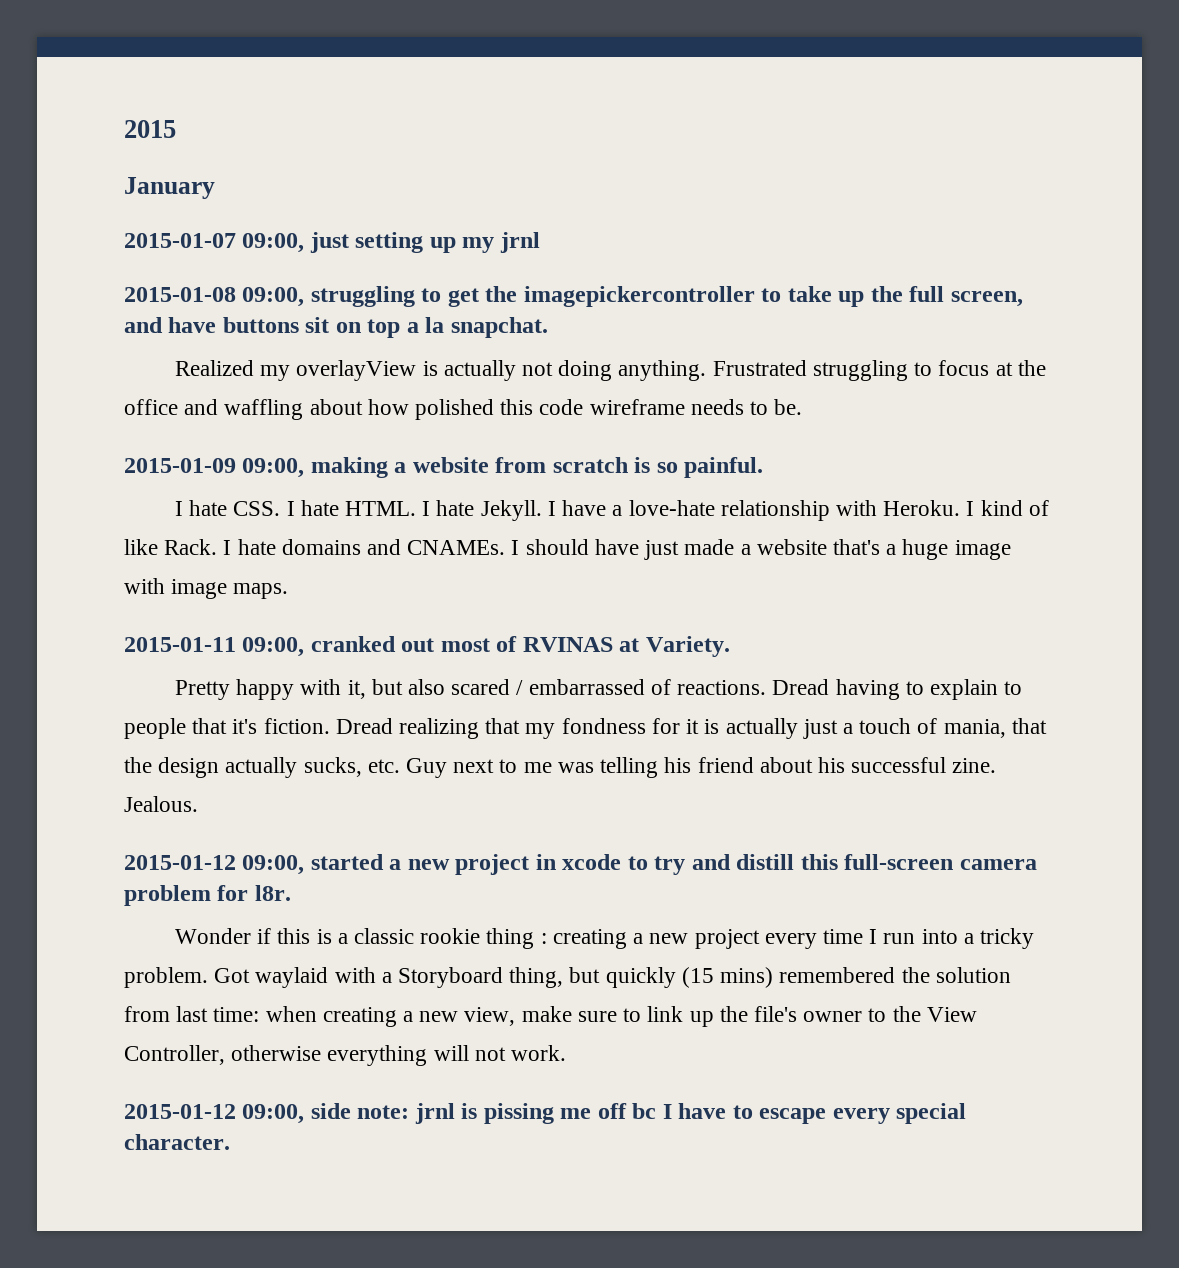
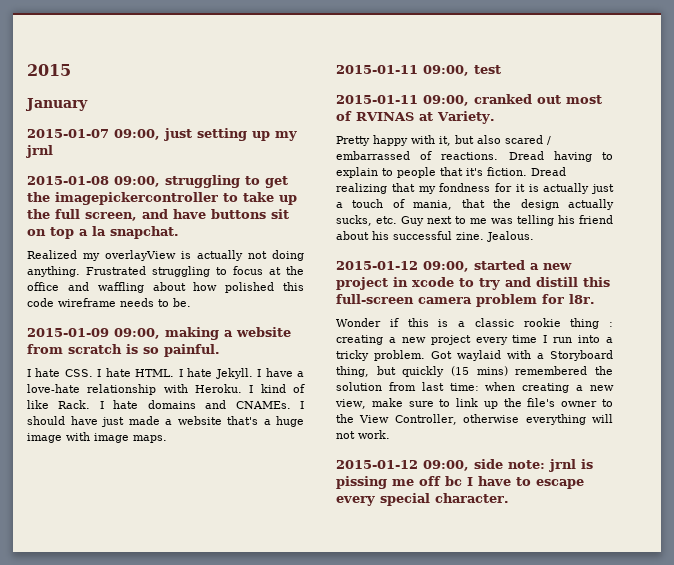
(289, 591) none -> [336,65,501,76] // 2015-01-11 09:00, test

